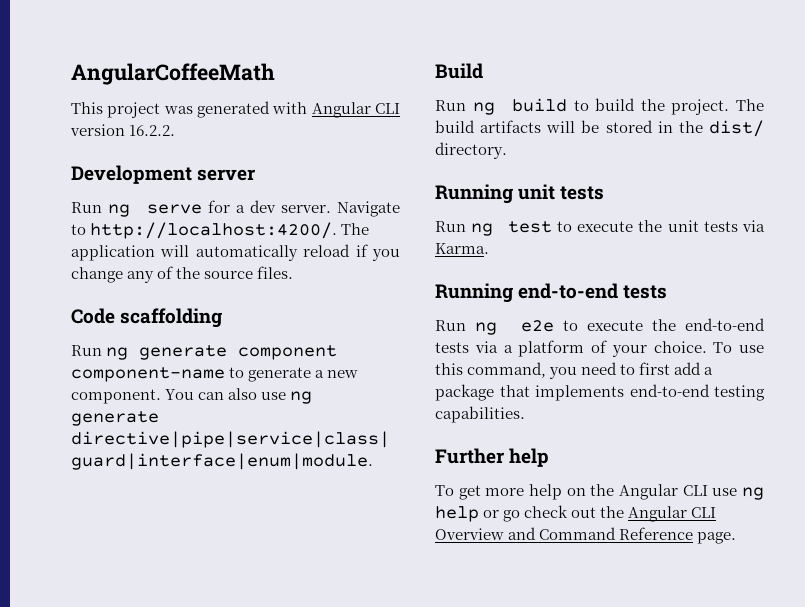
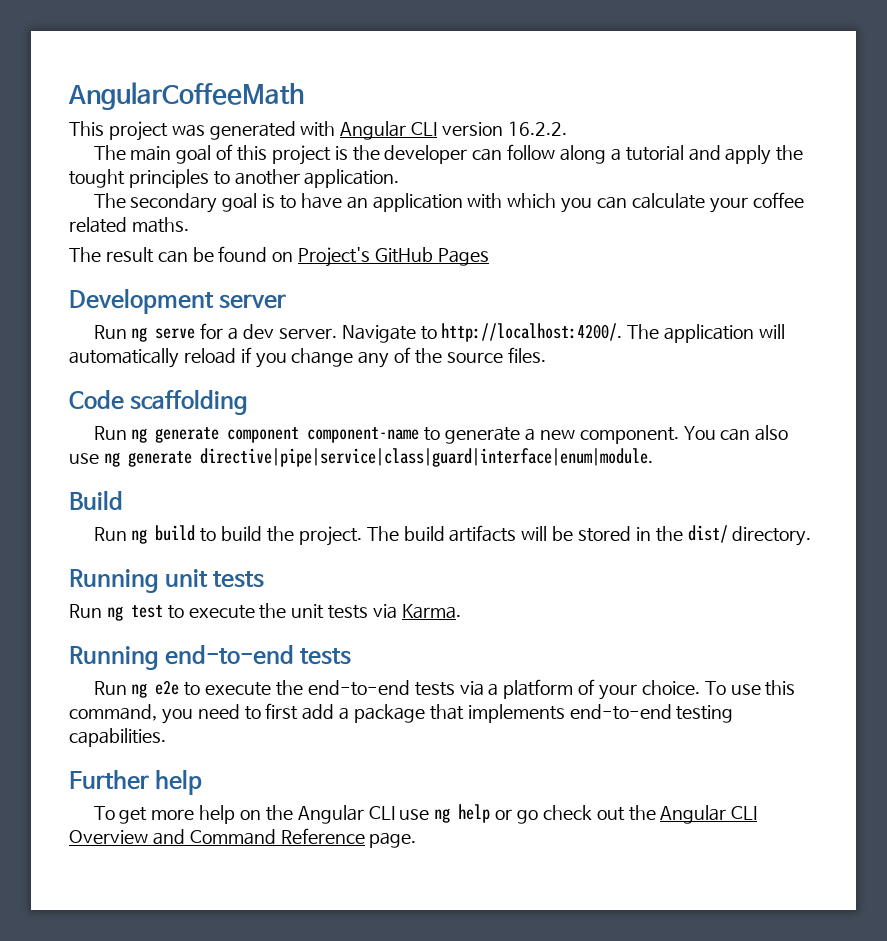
(176, 130) none -> [93,144,804,165] [69,169,400,188] [93,192,804,213] [69,217,189,233] [69,246,489,267] // The main goal of this project is the developer can follow along a tutorial and apply the tought principles to another application. // The secondary goal is to have an application with which you can calculate your coffee related maths. // The result can be found on Project's GitHub Pages

